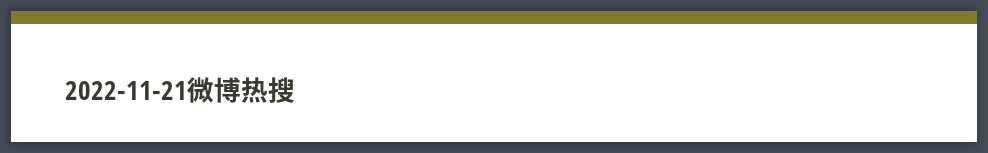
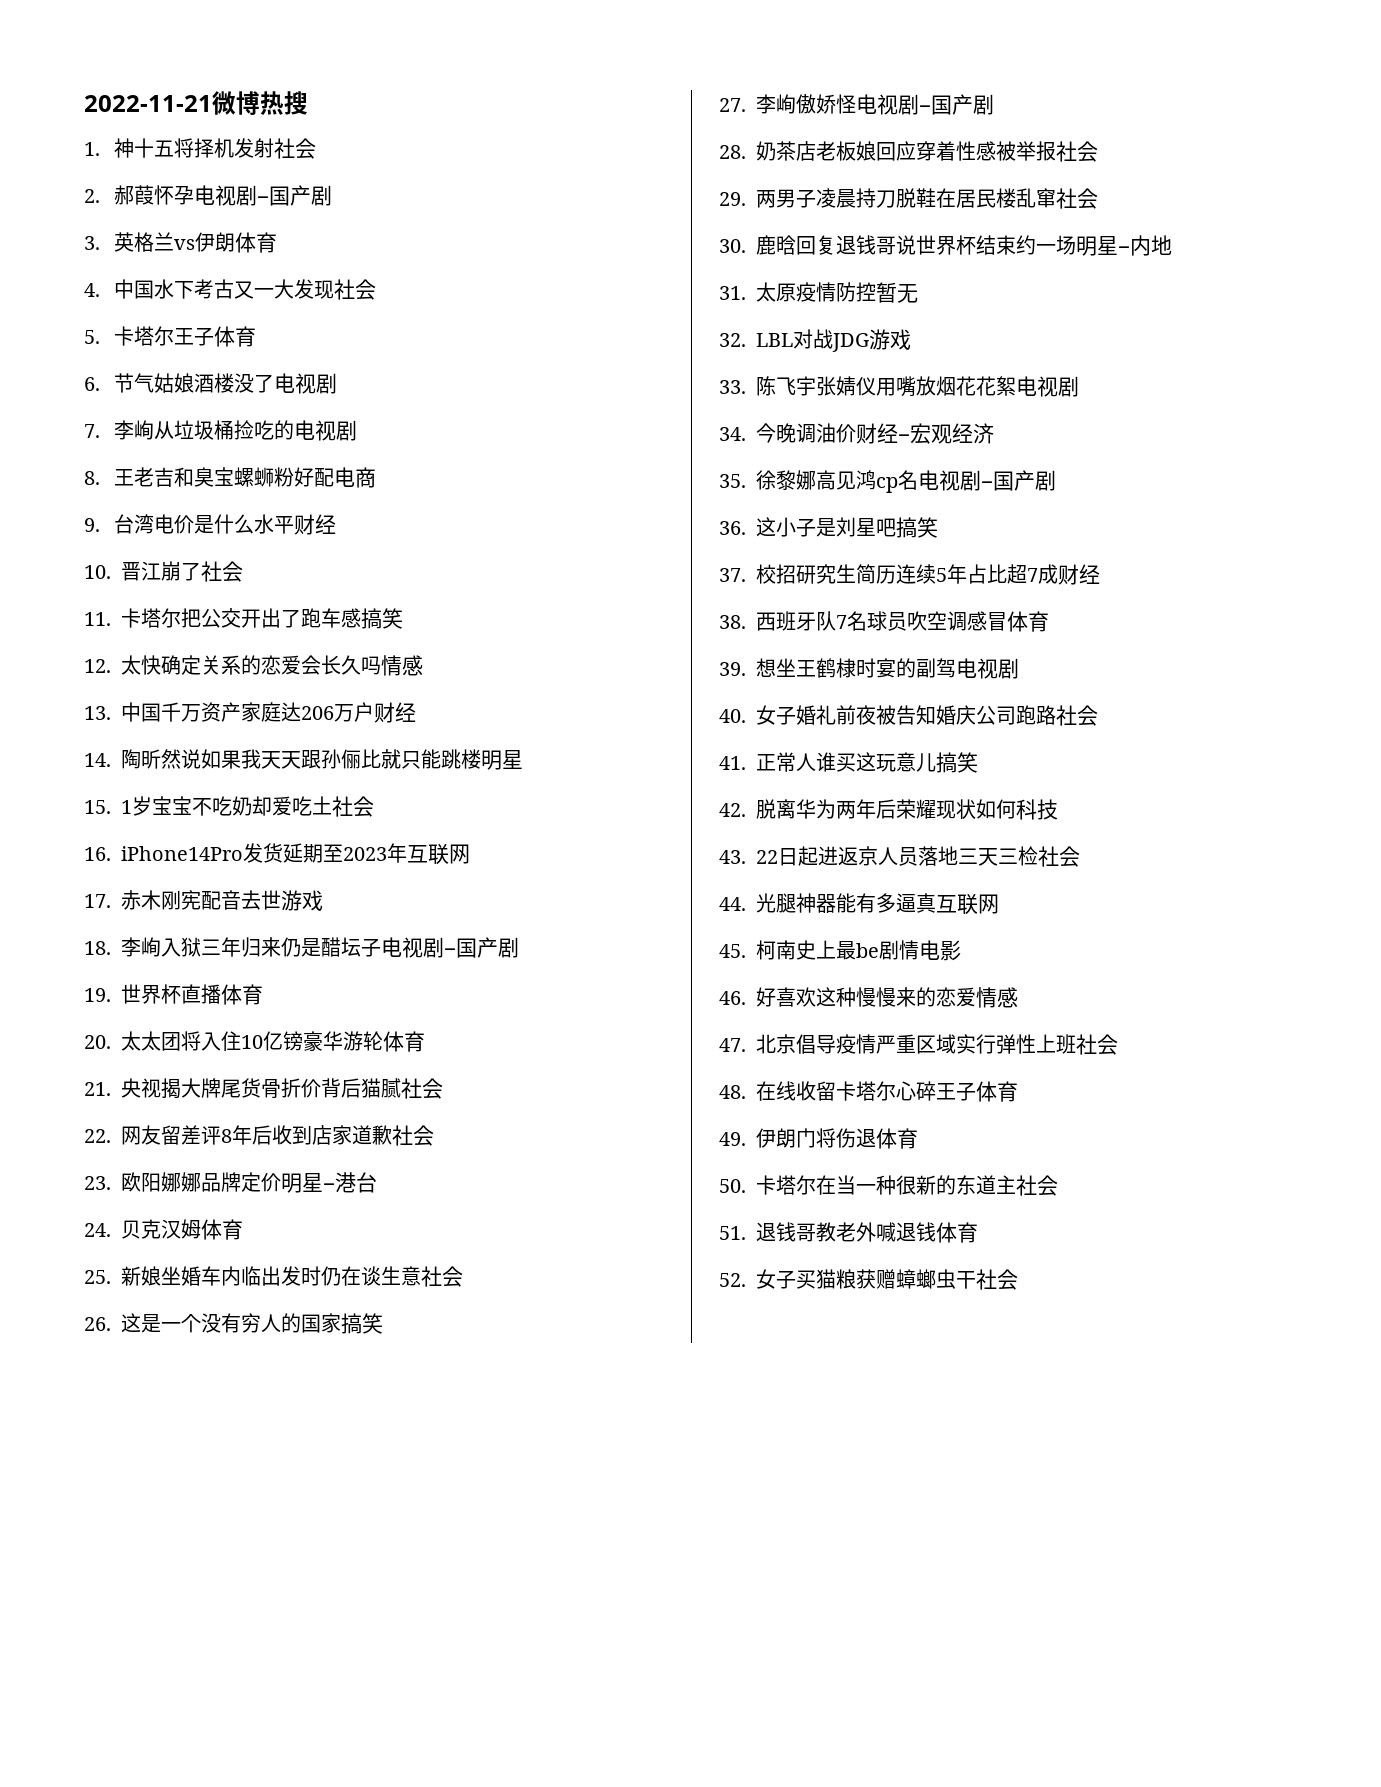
(295, 90) none -> [84,138,317,159] [84,185,333,206] [84,232,278,253] [84,279,377,300] [84,326,257,347] [84,373,338,394] [84,420,358,441] [84,467,377,488] [84,514,337,535] [84,561,243,582] [84,608,403,629] [84,655,423,676] [84,702,416,723] [84,749,523,770] [84,796,374,817] [84,843,470,865] [84,890,323,911] [84,937,519,958] [84,984,263,1005] [84,1031,425,1052] [84,1078,443,1099] [84,1125,434,1146] [84,1172,377,1193] [84,1219,243,1240] [84,1266,463,1287] [84,1313,383,1334] [719,94,994,115] [719,141,1098,162] [719,188,1098,209] [719,235,1172,256] [719,282,918,303] [719,329,911,352] [719,376,1079,397] [719,423,994,444] [719,470,1056,493] [719,517,938,538] [719,564,1100,585] [719,611,1049,632] [719,658,1019,679] [719,705,1098,726] [719,752,978,773] [719,799,1058,820] [719,846,1080,867] [719,893,999,915] [719,940,961,961] [719,987,1018,1008] [719,1034,1118,1055] [719,1081,1018,1102] [719,1128,918,1149] [719,1175,1058,1196] [719,1222,978,1243] [719,1269,1018,1290] // 1.神十五将择机发射社会 // 2.郝葭怀孕电视剧-国产剧 // 3.英格兰vs伊朗体育 // 4.中国水下考古又一大发现社会 // 5.卡塔尔王子体育 // 6.节气姑娘酒楼没了电视剧 // 7.李峋从垃圾桶捡吃的电视剧 // 8.王老吉和臭宝螺蛳粉好配电商 // 9.台湾电价是什么水平财经 // 10.晋江崩了社会 // 11.卡塔尔把公交开出了跑车感搞笑 // 12.太快确定关系的恋爱会长久吗情感 // 13.中国千万资产家庭达206万户财经 // 14.陶昕然说如果我天天跟孙俪比就只能跳楼明星 // 15. 1岁宝宝不吃奶却爱吃土社会 // 16. iPhone14Pro发货延期至2023年互联网 // 17.赤木刚宪配音去世游戏 // 18.李峋入狱三年归来仍是醋坛子电视剧-国产剧 // 19.世界杯直播体育 // 20.太太团将入住10亿镑豪华游轮体育 // 21.央视揭大牌尾货骨折价背后猫腻社会 // 22.网友留差评8年后收到店家道歉社会 // 23.欧阳娜娜品牌定价明星-港台 // 24.贝克汉姆体育 // 25.新娘坐婚车内临出发时仍在谈生意社会 // 26.这是一个没有穷人的国家搞笑 // 27.李峋傲娇怪电视剧-国产剧 // 28.奶茶店老板娘回应穿着性感被举报社会 // 29.两男子凌晨持刀脱鞋在居民楼乱窜社会 // 30.鹿晗回复退钱哥说世界杯结束约一场明星-内地 // 31.太原疫情防控暂无 // 32. LBL对战JDG游戏 // 33.陈飞宇张婧仪用嘴放烟花花絮电视剧 // 34.今晚调油价财经-宏观经济 // 35.徐黎娜高见鸿cp名电视剧-国产剧 // 36.这小子是刘星吧搞笑 // 37.校招研究生简历连续5年占比超7成财经 // 38.西班牙队7名球员吹空调感冒体育 // 39.想坐王鹤棣时宴的副驾电视剧 // 40.女子婚礼前夜被告知婚庆公司跑路社会 // 41.正常人谁买这玩意儿搞笑 // 42.脱离华为两年后荣耀现状如何科技 // 43. 22日起进返京人员落地三天三检社会 // 44.光腿神器能有多逼真互联网 // 45.柯南史上最be剧情电影 // 46.好喜欢这种慢慢来的恋爱情感 // 47.北京倡导疫情严重区域实行弹性上班社会 // 48.在线收留卡塔尔心碎王子体育 // 49.伊朗门将伤退体育 // 50.卡塔尔在当一种很新的东道主社会 // 51.退钱哥教老外喊退钱体育 // 52.女子买猫粮获赠蟑螂虫干社会

